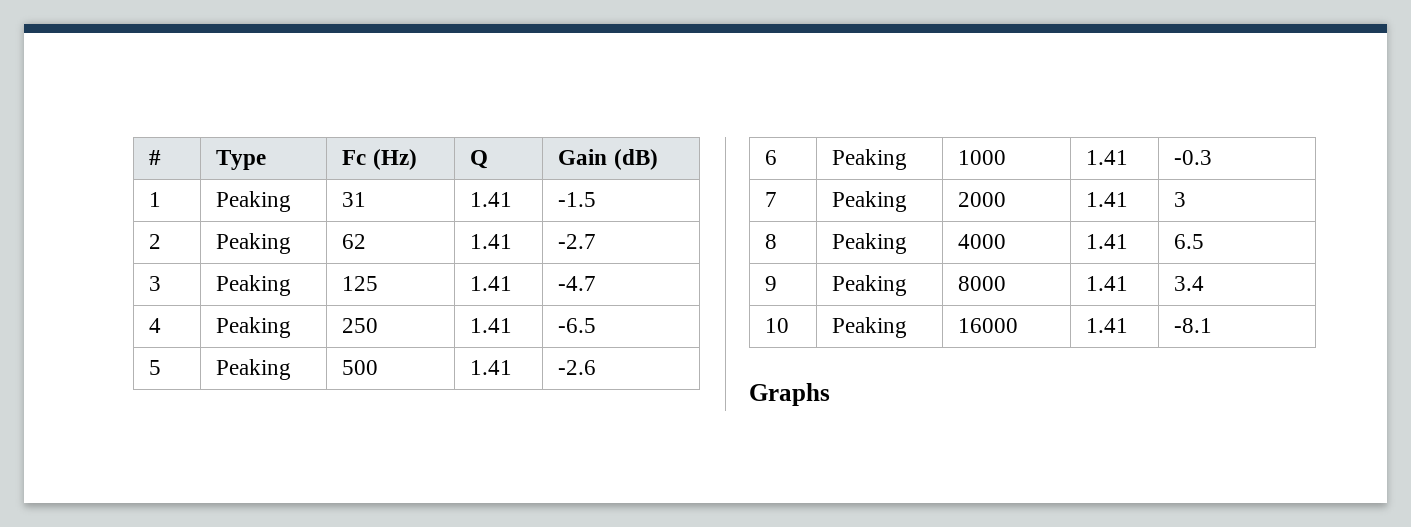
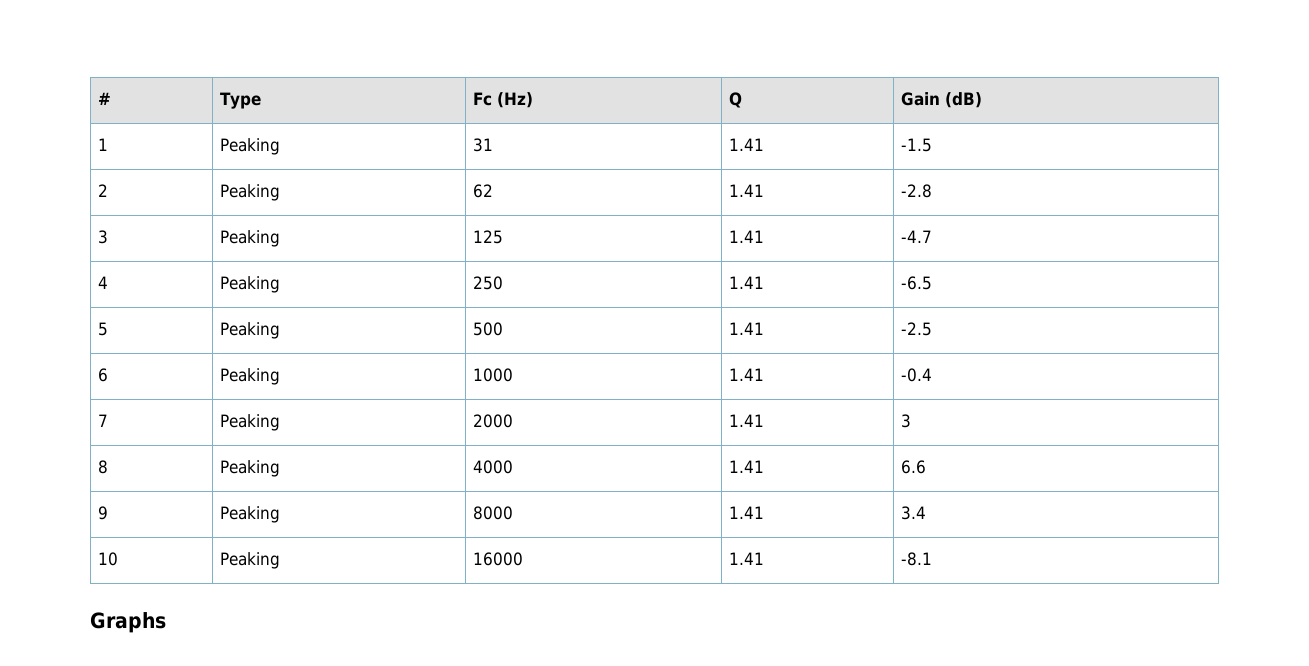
[558,234,597,249] -2.7 -> [901,184,933,198] -2.8
[558,360,597,375] -2.6 -> [901,322,933,336] -2.5
[1174,150,1213,165] -0.3 -> [901,368,933,382] -0.4
[1174,234,1205,249] 6.5 -> [901,460,927,474] 6.6

